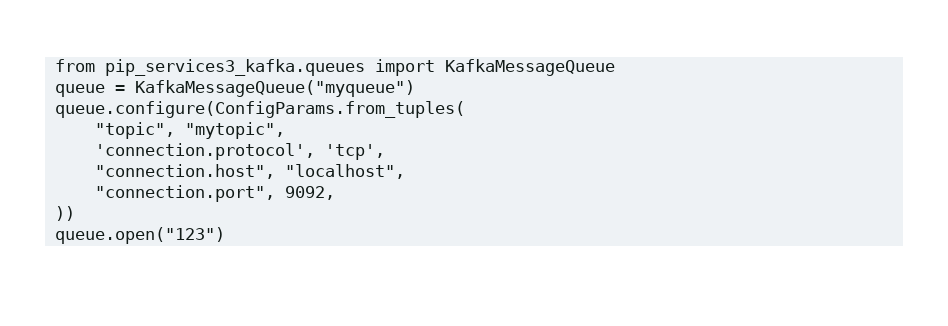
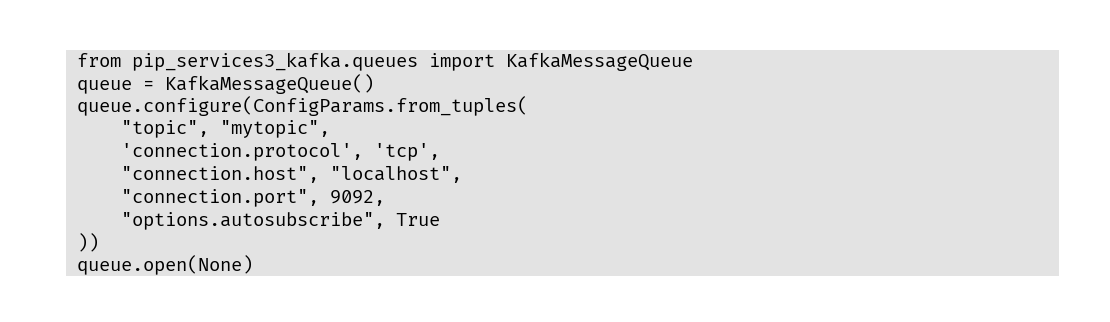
[134,80,415,97] KafkaMessageQueue("myqueue") -> [165,74,375,94] KafkaMessageQueue()
(335, 193) none -> [121,212,441,230] // "options.autosubscribe", True
[54,227,225,244] queue.open("123") -> [77,255,254,275] queue.open(None)

